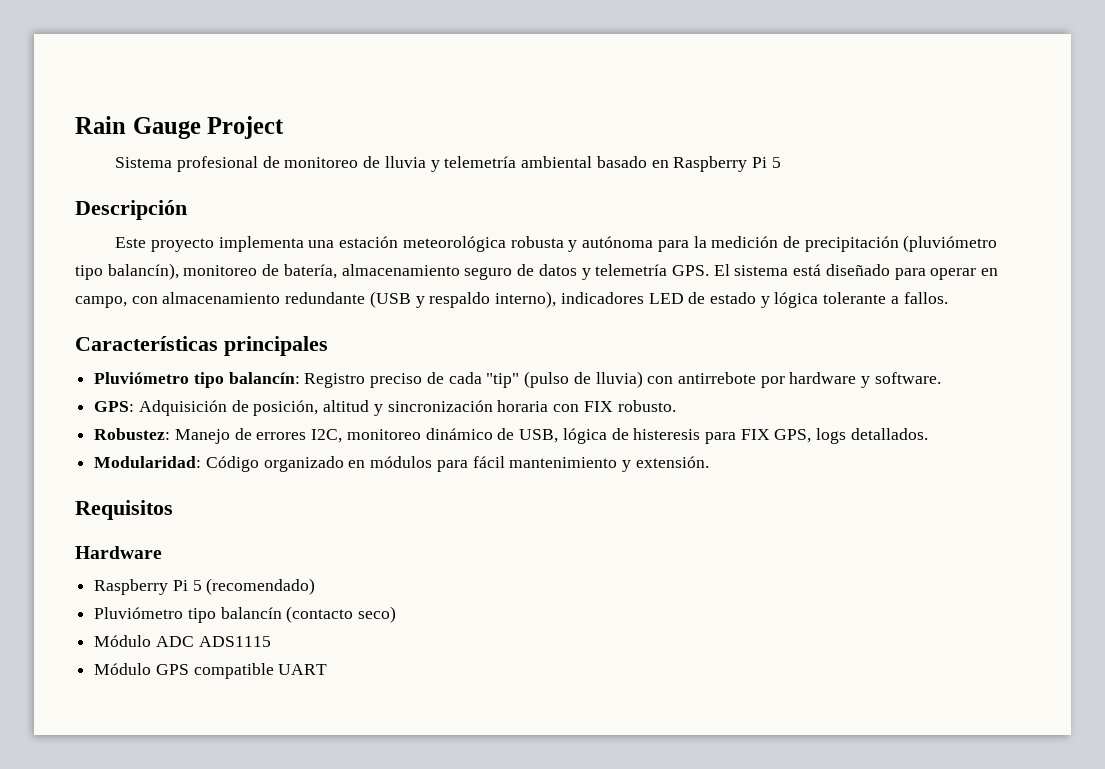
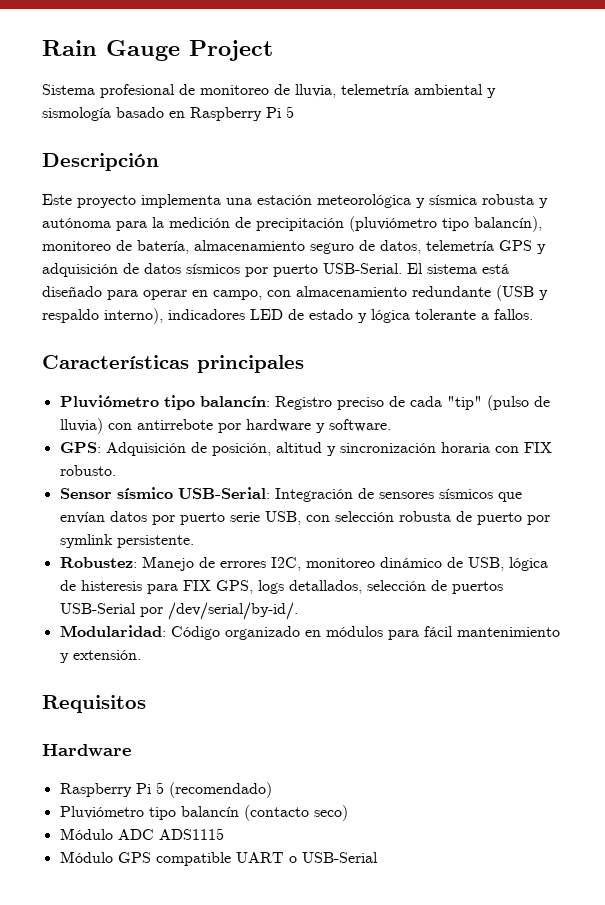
[384,156,593,172] lluvia y telemetría ambiental -> [295,84,496,98] [42,107,111,121] lluvia, telemetría ambiental y sismología
(506, 244) none -> [416,194,477,208] y sísmica
[538,264,709,280] datos y telemetría GPS. -> [380,240,546,254] [42,263,402,277] datos, telemetría GPS y adquisición de datos sísmicos por puerto USB-Serial.
(676, 406) none -> [59,487,522,502] [59,511,550,525] [59,534,194,548] // Sensor sísmico USB-Serial: Integración de sensores sísmicos que envían datos por puerto serie USB, con selección robusta de puerto por symlink persistente.
[850,428,928,440] detallados. -> [288,580,503,594] [59,602,298,620] detallados, selección de puertos USB-Serial por /dev/serial/by-id/.
(328, 669) none -> [288,852,378,863] o USB-Serial

